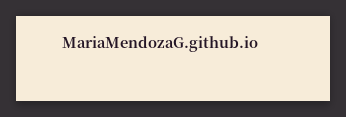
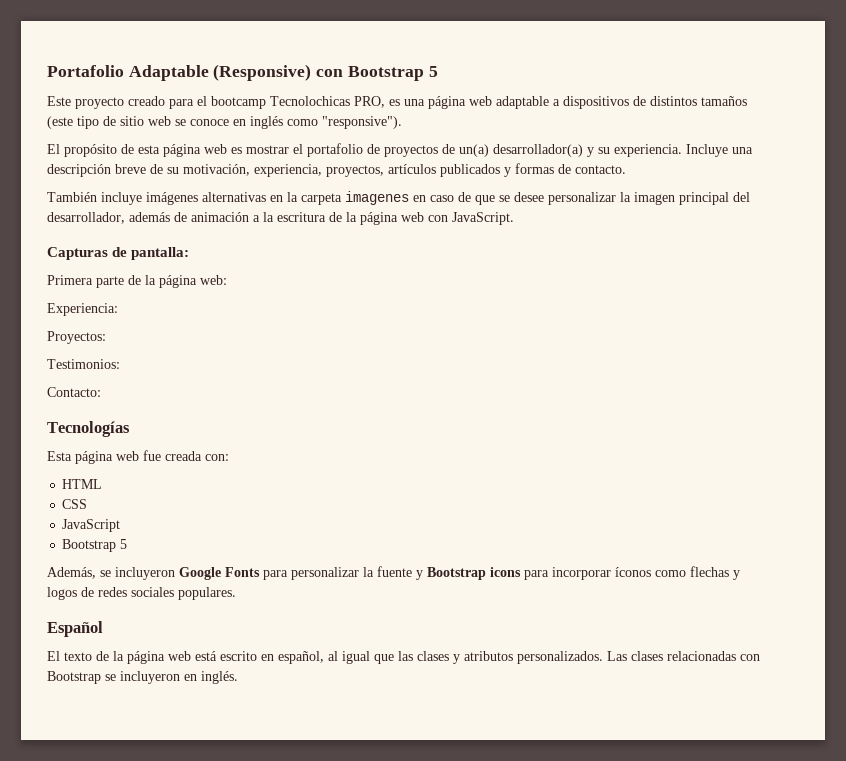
[62,36,258,52] MariaMendozaG.github.io -> [47,64,438,81] [47,96,747,109] [47,116,402,129] [47,143,753,157] [47,163,626,177] [47,191,750,205] [47,212,514,225] [47,247,190,260] [47,275,227,288] [47,303,118,316] [47,331,106,344] [47,359,120,369] [47,387,101,397] [47,421,130,437] [47,450,229,464] [62,479,103,489] [62,499,88,509] [62,519,121,532] [62,539,128,552] [47,566,740,580] [47,587,236,600] [47,621,103,637] [47,651,760,664] [47,671,238,684] Portafolio Adaptable (Responsive) con Bootstrap 5 // Este proyecto creado para el bootcamp Tecnolochicas PRO, es una página web adaptable a dispositivos de distintos tamaños (este tipo de sitio web se conoce en inglés como "responsive"). // El propósito de esta página web es mostrar el portafolio de proyectos de un(a) desarrollador(a) y su experiencia. Incluye una descripción breve de su motivación, experiencia, proyectos, artículos publicados y formas de contacto. // También incluye imágenes alternativas en la carpeta imagenes en caso de que se desee personalizar la imagen principal del desarrollador, además de animación a la escritura de la página web con JavaScript. // Capturas de pantalla: // Primera parte de la página web: // Experiencia: // Proyectos: // Testimonios: // Contacto: // Tecnologías // Esta página web fue creada con: // HTML // CSS // JavaScript // Bootstrap 5 // Además, se incluyeron Google Fonts para personalizar la fuente y Bootstrap icons para incorporar íconos como flechas y logos de redes sociales populares. // Español // El texto de la página web está escrito en español, al igual que las clases y atributos personalizados. Las clases relacionadas con Bootstrap se incluyeron en inglés.

